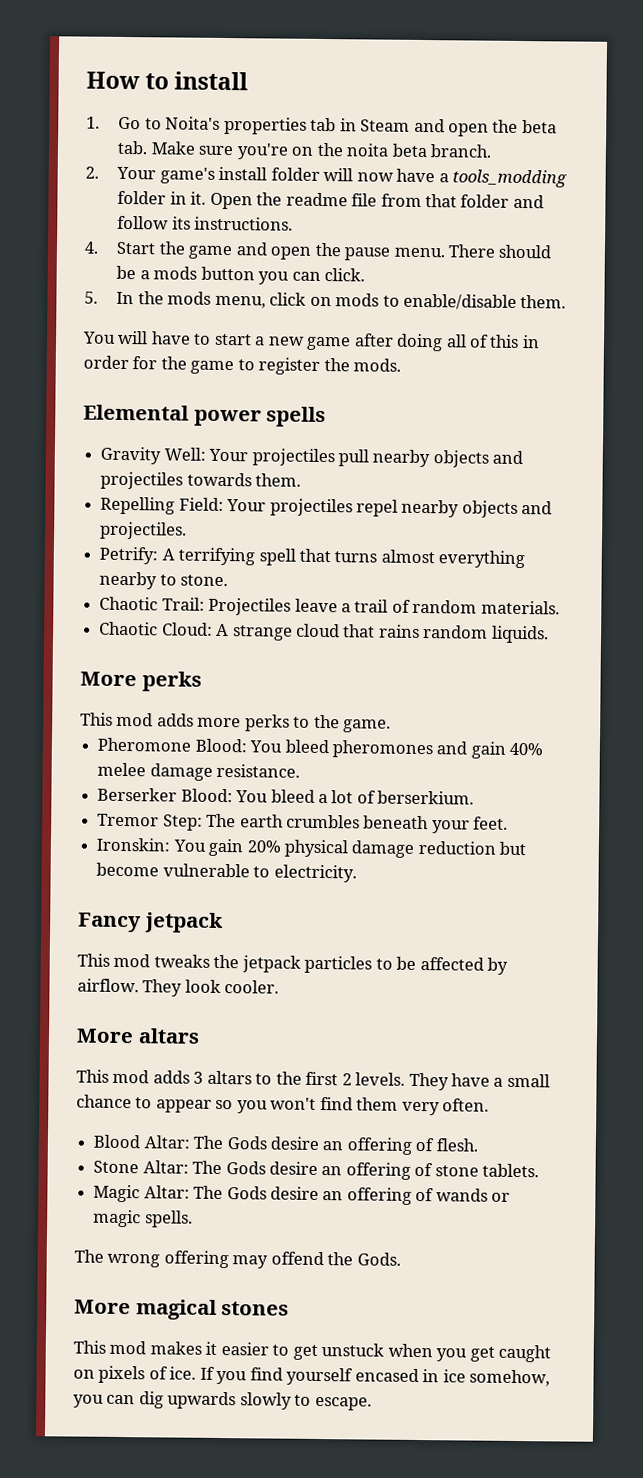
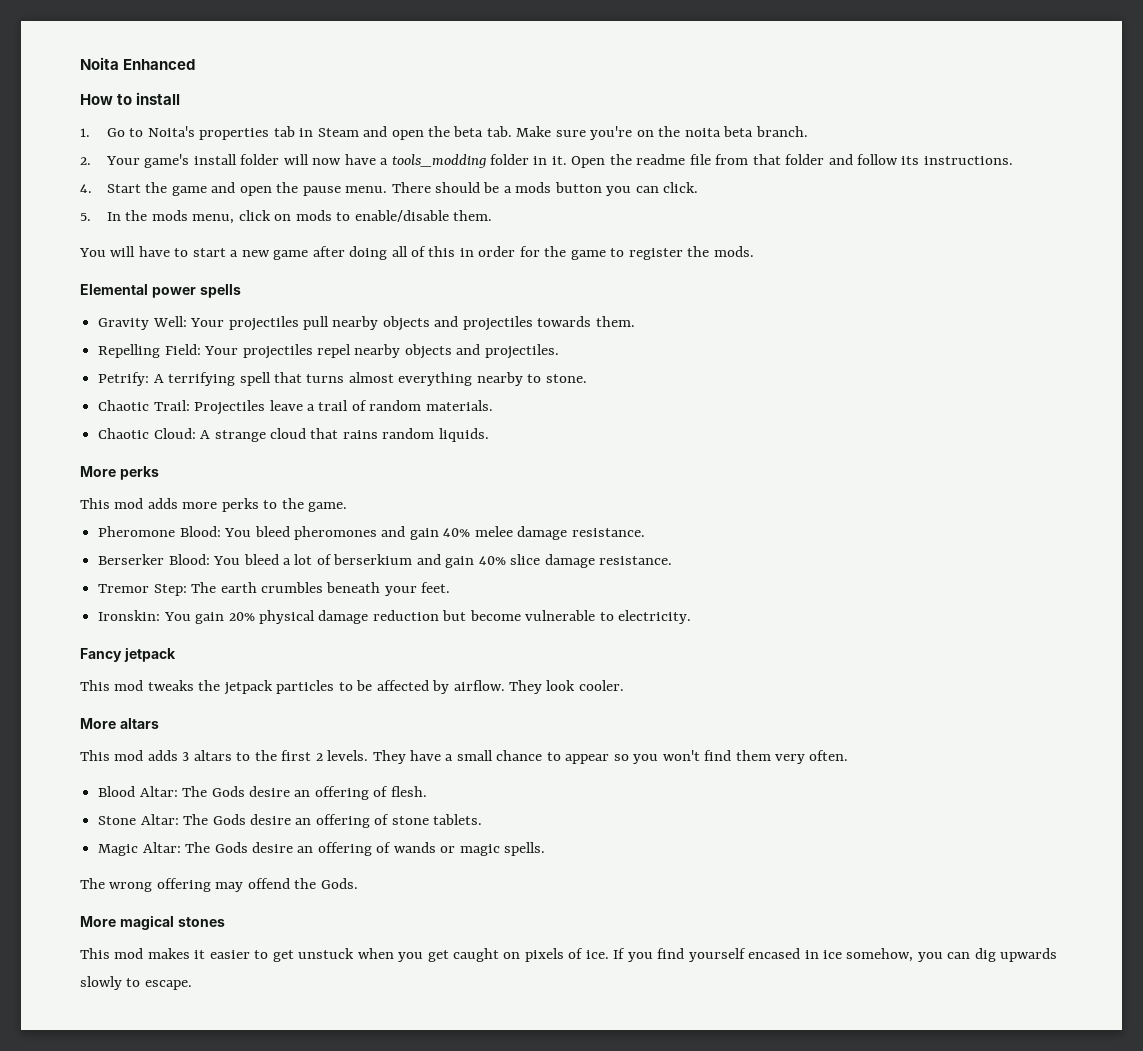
(86, 80) none -> [80,57,196,70] Noita Enhanced //
[377,790,475,805] berserkium. -> [333,554,673,568] berserkium and gain 40% slice damage resistance.

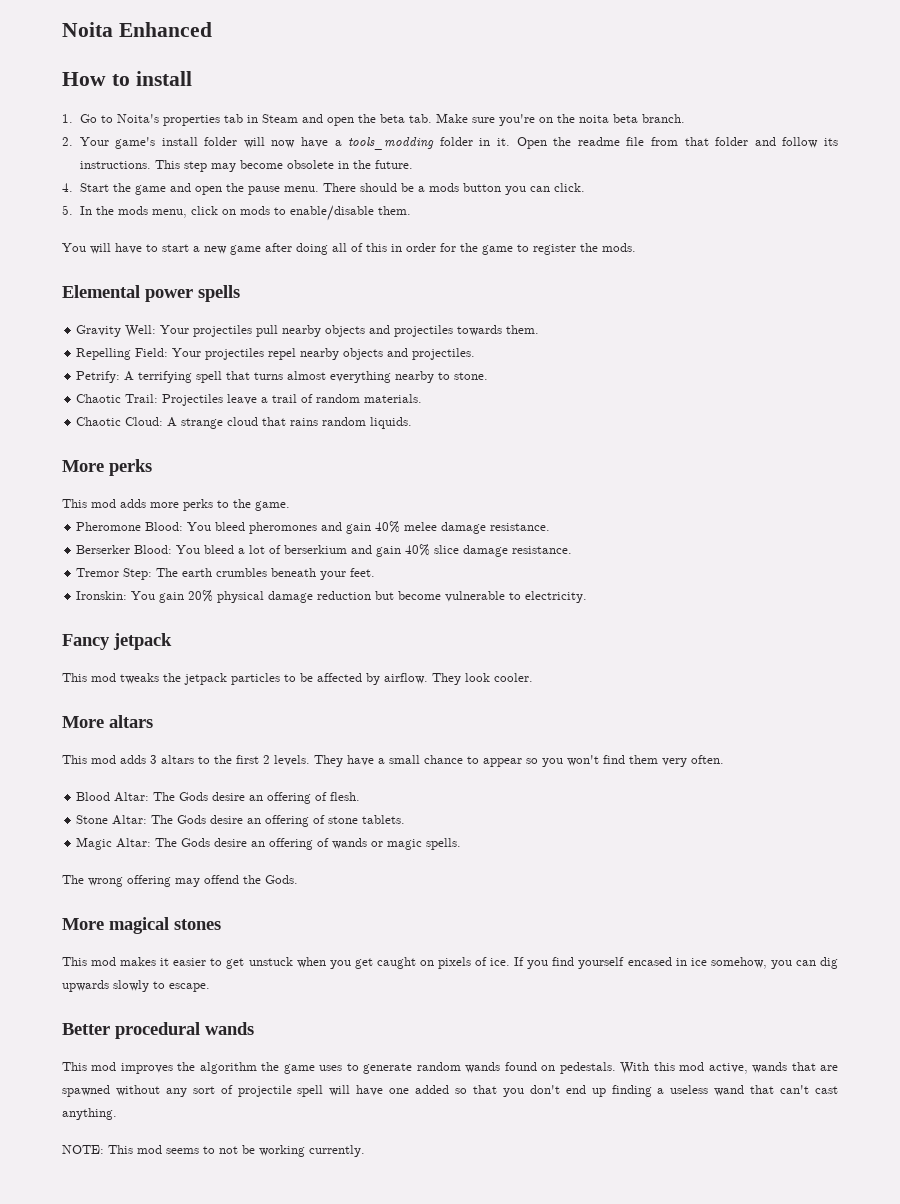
(1013, 160) none -> [154,160,413,172] This step may become obsolete in the future.
(192, 985) none -> [62,1022,254,1039] [62,1062,839,1074] [62,1085,839,1097] [62,1108,117,1120] [62,1145,365,1157] // Better procedural wands // This mod improves the algorithm the game uses to generate random wands found on pedestals. With this mod active, wands that are spawned without any sort of projectile spell will have one added so that you don't end up finding a useless wand that can't cast anything. // NOTE: This mod seems to not be working currently.

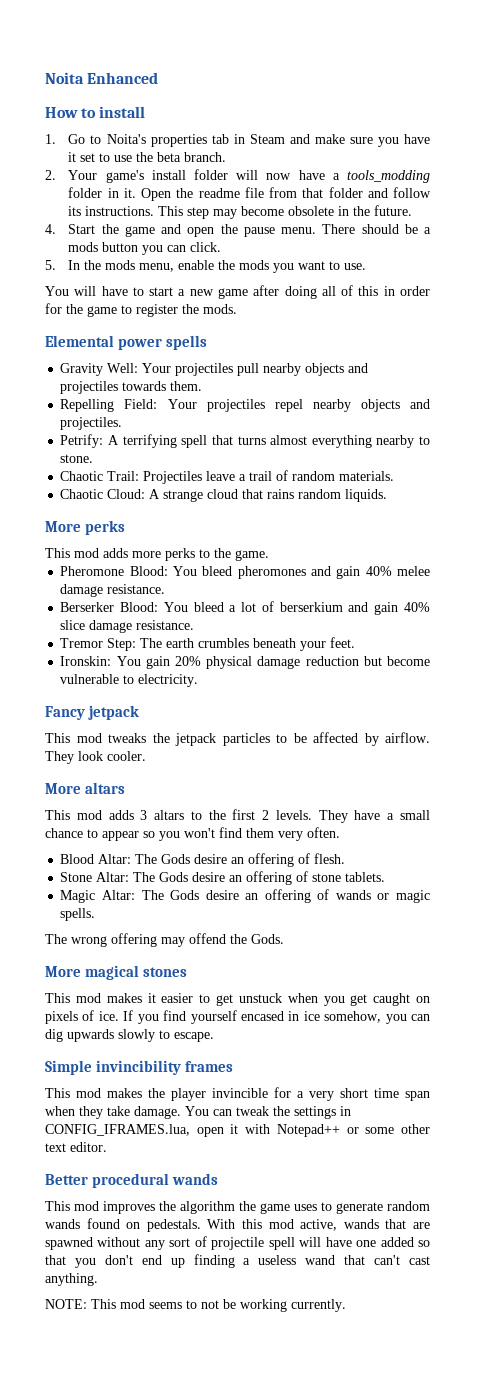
[326,113,609,126] open the beta tab. Make sure you're on the noita -> [314,134,430,147] [68,152,154,162] make sure you have it set to use the
[190,205,411,221] click on mods to enable/disable them. -> [178,260,367,273] enable the mods you want to use.
(210, 987) none -> [45,1060,234,1075] [45,1087,430,1101] [45,1106,351,1119] [45,1124,431,1137] [45,1142,107,1152] // Simple invincibility frames // This mod makes the player invincible for a very short time span when they take damage. You can tweak the settings in CONFIG_IFRAMES.lua, open it with Notepad++ or some other text editor.

